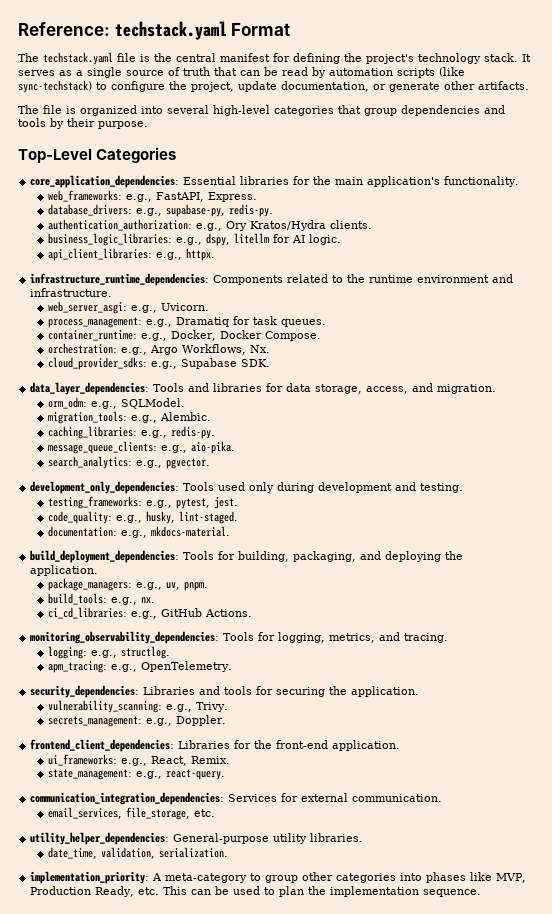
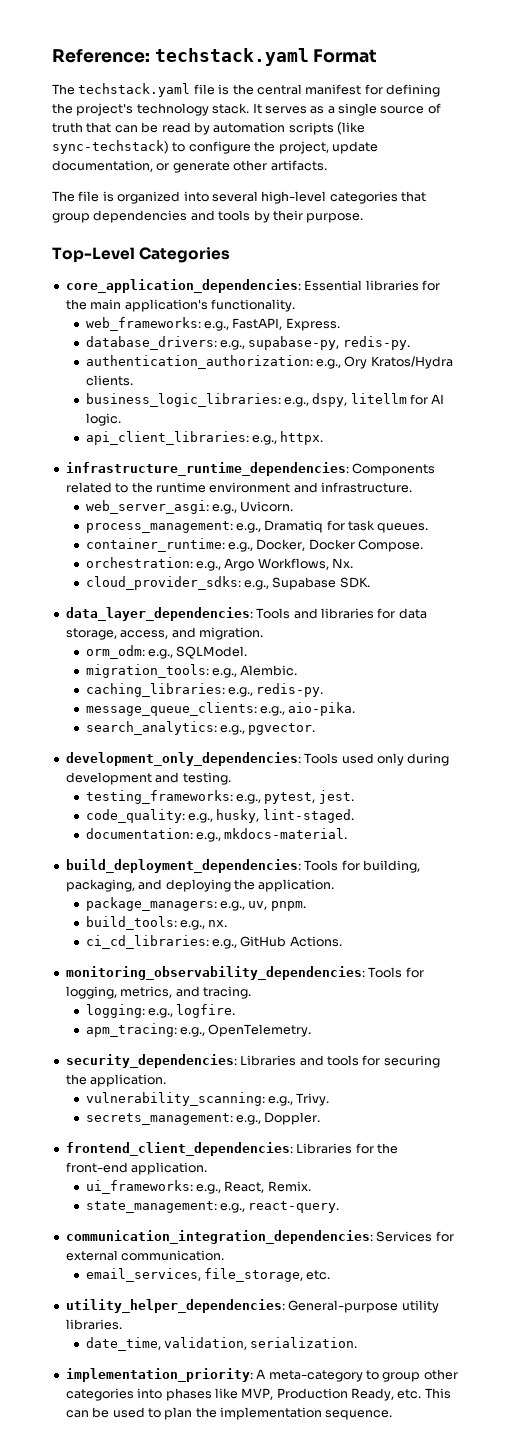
[120,646,170,659] structlog. -> [176,1004,236,1018] logfire.

